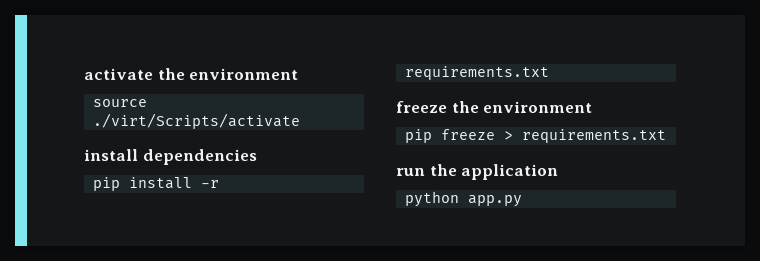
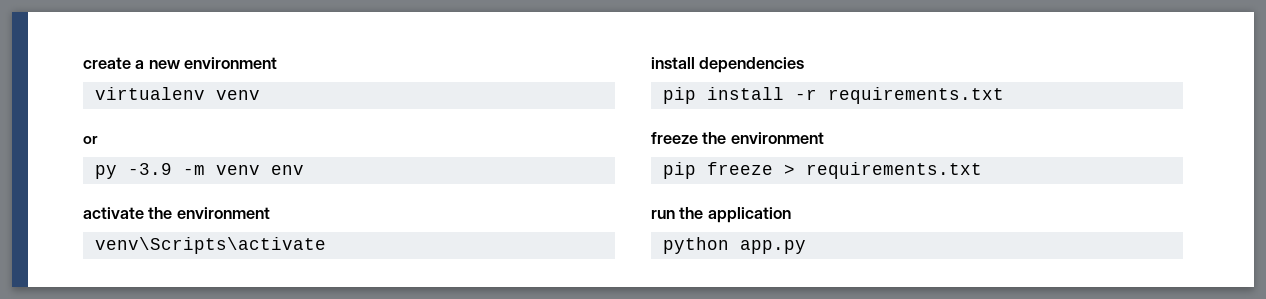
(84, 74) none -> [83,57,278,69] [95,87,260,100] [83,136,98,144] [95,163,304,179] create a new environment // virtualenv venv // or // py -3.9 -m venv env //
[92,99,147,107] [92,113,300,129] source ./virt/Scripts/activate -> [95,237,326,254] venv\Scripts\activate

